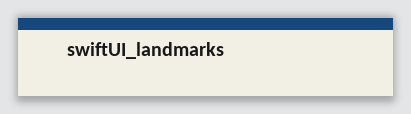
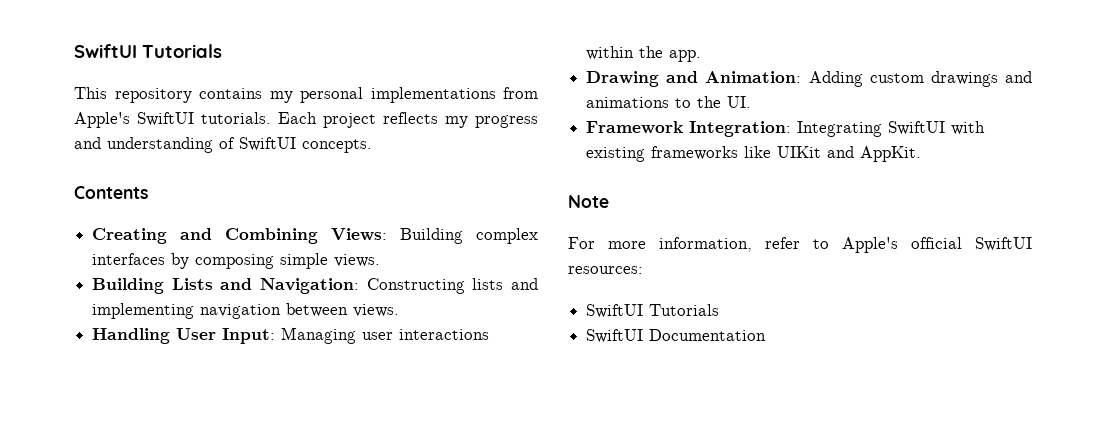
[67,42,224,59] swiftUI_landmarks -> [74,44,222,58] [74,87,538,103] [74,112,538,128] [74,137,372,153] [74,186,148,199] [92,228,538,244] [92,253,381,269] [92,278,538,294] [92,303,400,319] [92,327,490,344] [586,46,702,62] [586,71,1032,87] [586,96,752,108] [586,121,986,137] [586,146,922,162] [568,195,609,208] [568,237,1032,253] [568,266,643,274] [586,304,720,318] [586,329,767,343] SwiftUI Tutorials // This repository contains my personal implementations from Apple's SwiftUI tutorials. Each project reflects my progress and understanding of SwiftUI concepts. // Contents // Creating and Combining Views: Building complex interfaces by composing simple views. // Building Lists and Navigation: Constructing lists and implementing navigation between views. // Handling User Input: Managing user interactions within the app. // Drawing and Animation: Adding custom drawings and animations to the UI. // Framework Integration: Integrating SwiftUI with existing frameworks like UIKit and AppKit. // Note // For more information, refer to Apple's official SwiftUI resources: // SwiftUI Tutorials // SwiftUI Documentation

